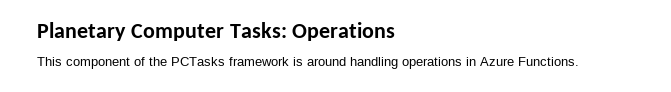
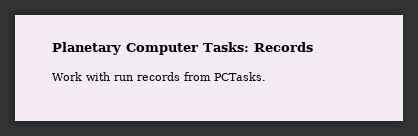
[292,22,396,41] [37,57,579,69] Operations // This component of the PCTasks framework is around handling operations in Azure Functions. -> [253,42,313,52] [52,72,266,81] Records // Work with run records from PCTasks.

